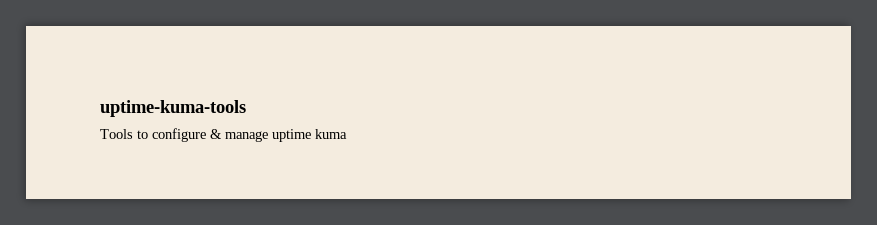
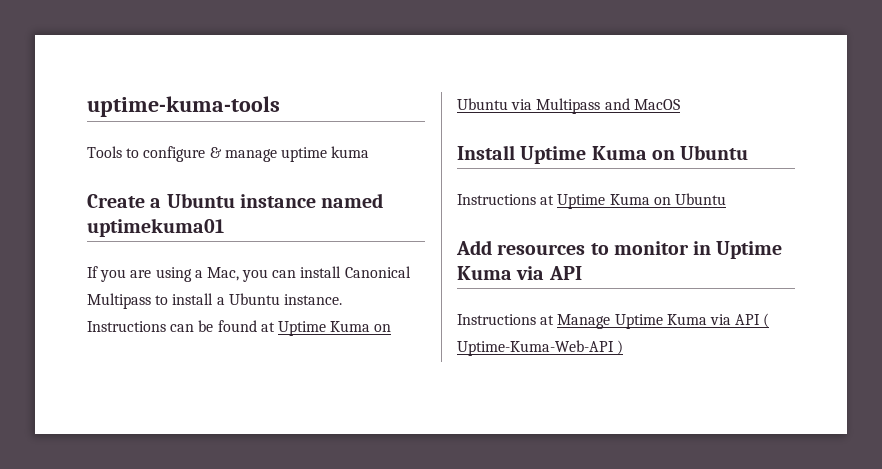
(347, 134) none -> [87,193,384,208] [87,218,224,237] [87,266,411,282] [87,293,342,309] [87,320,392,336] [457,98,680,114] [457,145,749,164] [457,193,726,209] [456,240,783,259] [457,266,582,280] [457,313,770,329] [457,340,624,356] // Create a Ubuntu instance named uptimekuma01 // If you are using a Mac, you can install Canonical Multipass to install a Ubuntu instance. Instructions can be found at Uptime Kuma on Ubuntu via Multipass and MacOS // Install Uptime Kuma on Ubuntu // Instructions at Uptime Kuma on Ubuntu // Add resources to monitor in Uptime Kuma via API // Instructions at Manage Uptime Kuma via API ( Uptime-Kuma-Web-API )

